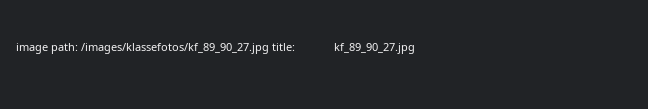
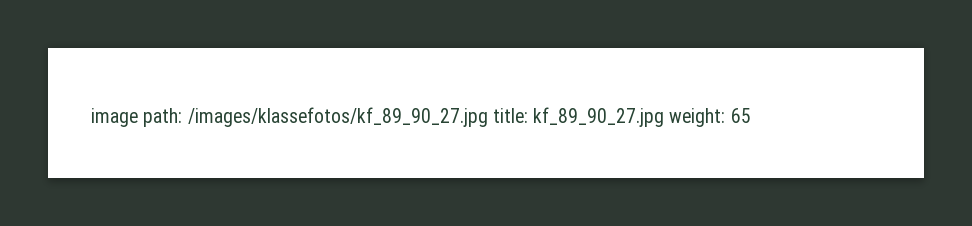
(415, 48) none -> [669,108,751,127] weight: 65

